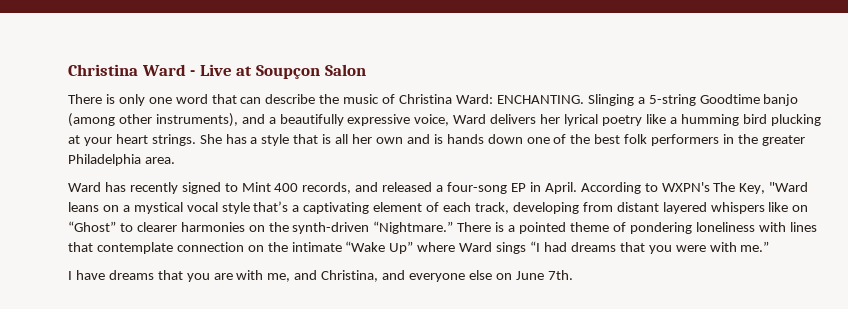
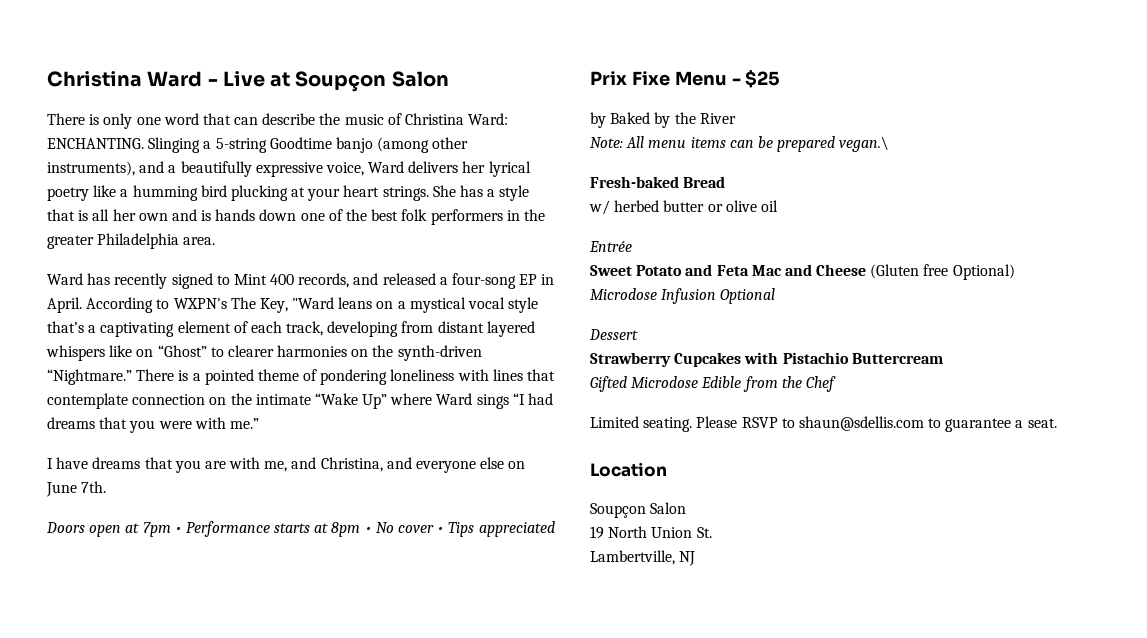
(573, 275) none -> [46,521,555,537] [590,70,781,88] [590,112,736,128] [590,136,890,152] [590,176,726,188] [589,200,778,215] [589,241,632,252] [590,264,1015,280] [590,288,776,304] [589,329,638,340] [590,352,943,367] [590,376,836,392] [590,416,1057,432] [590,462,667,477] [590,502,687,518] [590,526,712,539] [590,550,696,566] // Doors open at 7pm • Performance starts at 8pm • No cover • Tips appreciated // Prix Fixe Menu - $25 // by Baked by the River // Note: All menu items can be prepared vegan.\ // Fresh-baked Bread // w/ herbed butter or olive oil // Entrée // Sweet Potato and Feta Mac and Cheese (Gluten free Optional) // Microdose Infusion Optional // Dessert // Strawberry Cupcakes with Pistachio Buttercream // Gifted Microdose Edible from the Chef // Limited seating. Please RSVP to shaun@sdellis.com to guarantee a seat. // Location // Soupçon Salon // 19 North Union St. // Lambertville, NJ

